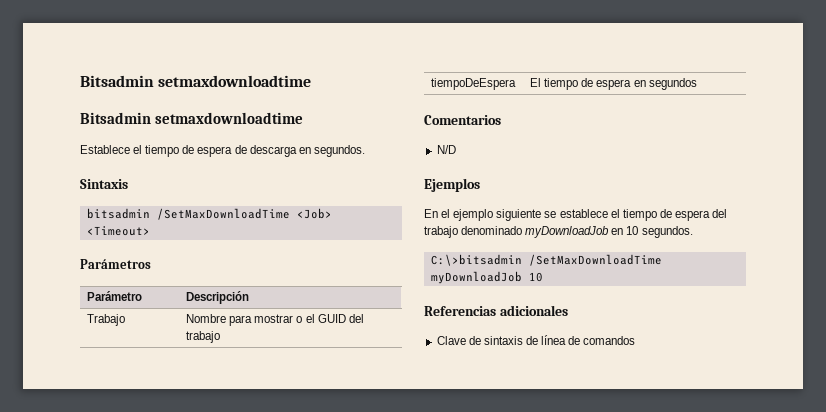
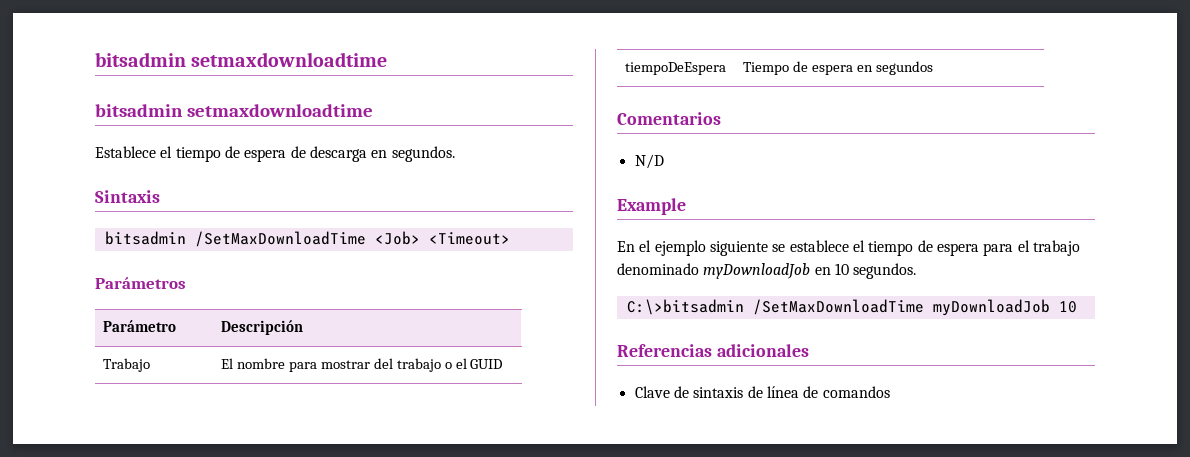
[80,75,312,87] [80,112,151,124] Bitsadmin setmaxdownloadtime // Bitsadmin -> [95,52,388,67] [95,104,183,117] bitsadmin setmaxdownloadtime // bitsadmin
[186,314,294,326] Nombre para mostrar -> [221,358,441,372] El nombre para mostrar del trabajo
[348,314,364,323] [186,331,221,343] del trabajo -> (503, 364) none
[530,78,579,90] El tiempo -> [743,62,790,75] Tiempo
[424,178,480,192] Ejemplos -> [617,198,686,215] Example
[712,209,728,218] del -> [983,240,1030,256] para el

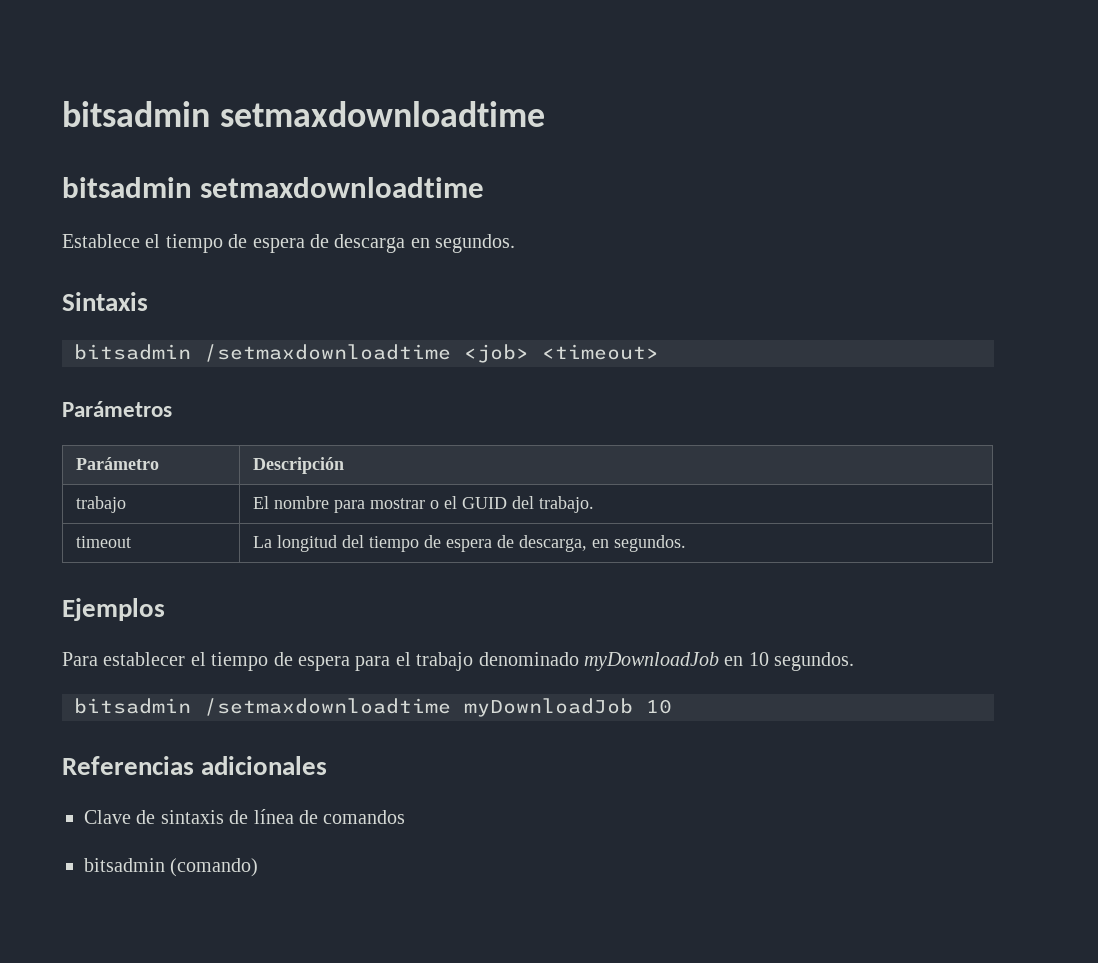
[194,231,510,247] /SetMaxDownloadTime <Job> <Timeout> -> [204,344,659,363] /setmaxdownloadtime <job> <timeout>
[103,358,151,372] Trabajo -> [75,496,126,513] trabajo
[373,358,441,372] del trabajo -> (425, 503) none
[625,62,727,75] [743,61,933,75] [617,112,721,125] [634,154,664,169] [617,198,686,215] [617,240,849,256] // tiempoDeEspera | Tiempo de espera en segundos // Comentarios // N/D // Example // En el ejemplo siguiente se establece -> [511,496,594,513] [75,536,131,548] [252,535,686,552] [62,598,165,621] [62,652,186,666] del trabajo. // timeout | La longitud del tiempo de espera de descarga, en segundos. // Ejemplos // Para establecer
[626,299,924,315] C:\>bitsadmin /SetMaxDownloadTime -> [74,698,451,716] bitsadmin /setmaxdownloadtime
(890, 392) none -> [84,858,259,877] // bitsadmin (comando)

